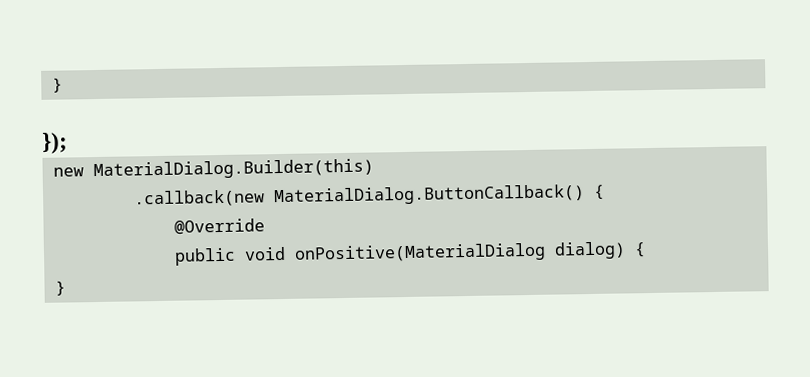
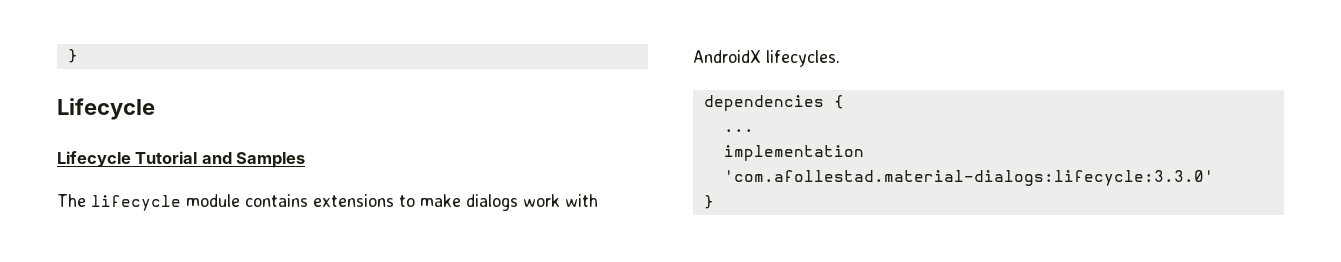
[42,132,68,154] [53,158,375,181] [134,184,606,208] [174,218,266,235] [174,241,647,266] }); // new MaterialDialog.Builder(this) // .callback(new MaterialDialog.ButtonCallback() { // @Override // public void onPositive(MaterialDialog dialog) { -> [57,98,155,120] [57,151,306,168] [57,194,598,211] [693,50,840,67] [703,95,844,111] [723,129,754,132] [723,145,864,161] [723,170,1214,186] Lifecycle // Lifecycle Tutorial and Samples // The lifecycle module contains extensions to make dialogs work with AndroidX lifecycles. // dependencies { // ... // implementation 'com.afollestad.material-dialogs:lifecycle:3.3.0'

